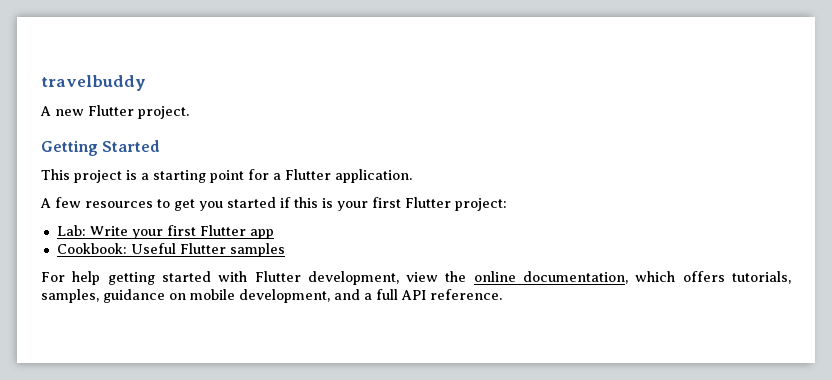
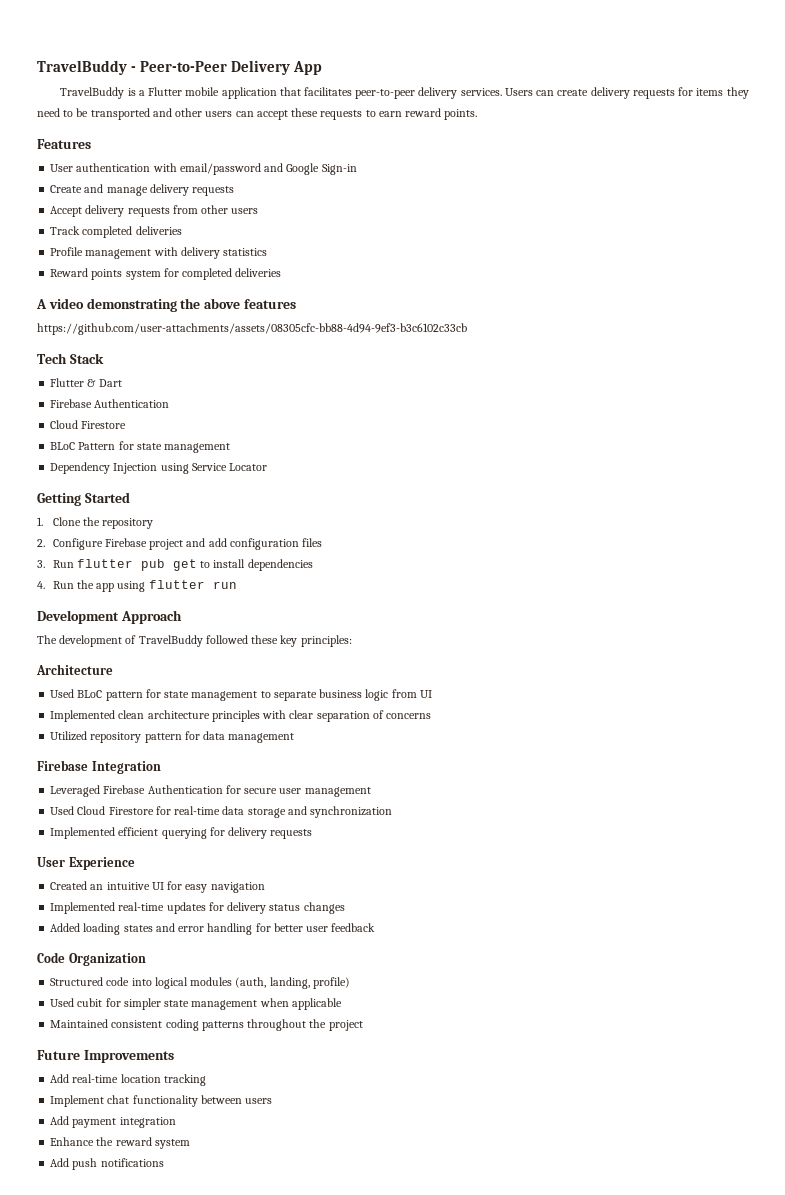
[41,75,146,91] [40,105,189,119] [41,140,161,156] [41,169,412,183] [40,197,507,211] [56,225,274,239] [56,243,285,257] [41,271,791,285] [41,289,502,303] travelbuddy // A new Flutter project. // Getting Started // This project is a starting point for a Flutter application. // A few resources to get you started if this is your first Flutter project: // Lab: Write your first Flutter app // Cookbook: Useful Flutter samples // For help getting started with Flutter development, view the online documentation, which offers tutorials, samples, guidance on mobile development, and a full API reference. -> [37,60,323,75] [60,87,749,99] [37,108,478,120] [37,139,91,149] [50,163,357,175] [50,184,235,196] [50,205,259,217] [50,226,182,238] [50,247,268,259] [50,268,282,280] [36,298,296,312] [37,323,467,335] [37,353,104,364] [50,378,122,387] [50,399,170,408] [50,420,127,429] [50,441,231,453] [50,462,268,474] [37,492,130,506] [37,517,154,529] [37,538,323,550] [37,559,313,571] [37,580,237,592] [37,610,182,624] [37,635,352,647] [36,664,113,675] [50,689,432,701] [50,710,432,722] [50,731,295,743] [37,760,161,774] [50,785,371,797] [50,806,393,818] [50,827,313,839] [37,857,135,870] [50,881,265,893] [50,902,345,914] [50,923,376,935] [37,952,146,966] [50,977,350,989] [50,998,342,1010] [50,1019,363,1031] [37,1050,174,1063] [50,1074,206,1086] [50,1095,273,1107] [50,1116,176,1128] [50,1137,190,1149] [50,1158,164,1170] TravelBuddy - Peer-to-Peer Delivery App // TravelBuddy is a Flutter mobile application that facilitates peer-to-peer delivery services. Users can create delivery requests for items they need to be transported and other users can accept these requests to earn reward points. // Features // User authentication with email/password and Google Sign-in // Create and manage delivery requests // Accept delivery requests from other users // Track completed deliveries // Profile management with delivery statistics // Reward points system for completed deliveries // A video demonstrating the above features // https://github.com/user-attachments/assets/08305cfc-bb88-4d94-9ef3-b3c6102c33cb // Tech Stack // Flutter & Dart // Firebase Authentication // Cloud Firestore // BLoC Pattern for state management // Dependency Injection using Service Locator // Getting Started // 1. Clone the repository // 2. Configure Firebase project and add configuration files // 3. Run flutter pub get to install dependencies // 4. Run the app using flutter run // Development Approach // The development of TravelBuddy followed these key principles: // Architecture // Used BLoC pattern for state management to separate business logic from UI // Implemented clean architecture principles with clear separation of concerns // Utilized repository pattern for data management // Firebase Integration // Leveraged Firebase Authentication for secure user management // Used Cloud Firestore for real-time data storage and synchronization // Implemented efficient querying for delivery requests // User Experience // Created an intuitive UI for easy navigation // Implemented real-time updates for delivery status changes // Added loading states and error handling for better user feedback // Code Organization // Structured code into logical modules (auth, landing, profile) // Used cubit for simpler state management when applicable // Maintained consistent coding patterns throughout the project // Future Improvements // Add real-time location tracking // Implement chat functionality between users // Add payment integration // Enhance the reward system // Add push notifications

